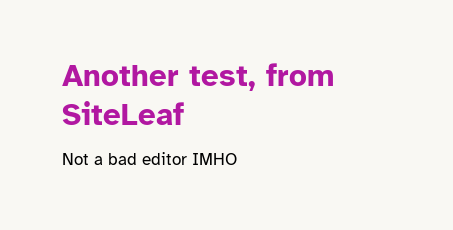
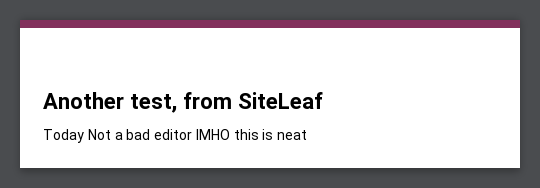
(184, 113) none -> [43,129,84,143] Today
(237, 159) none -> [233,129,308,140] this is neat

